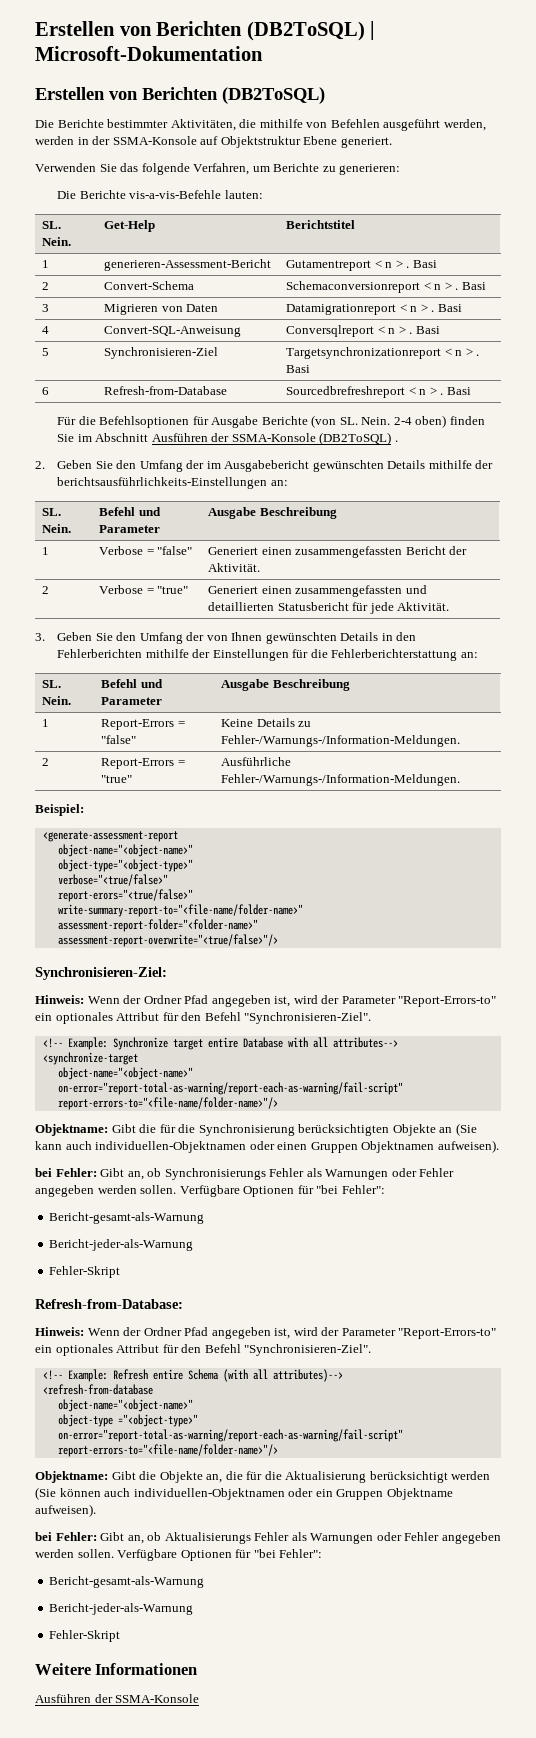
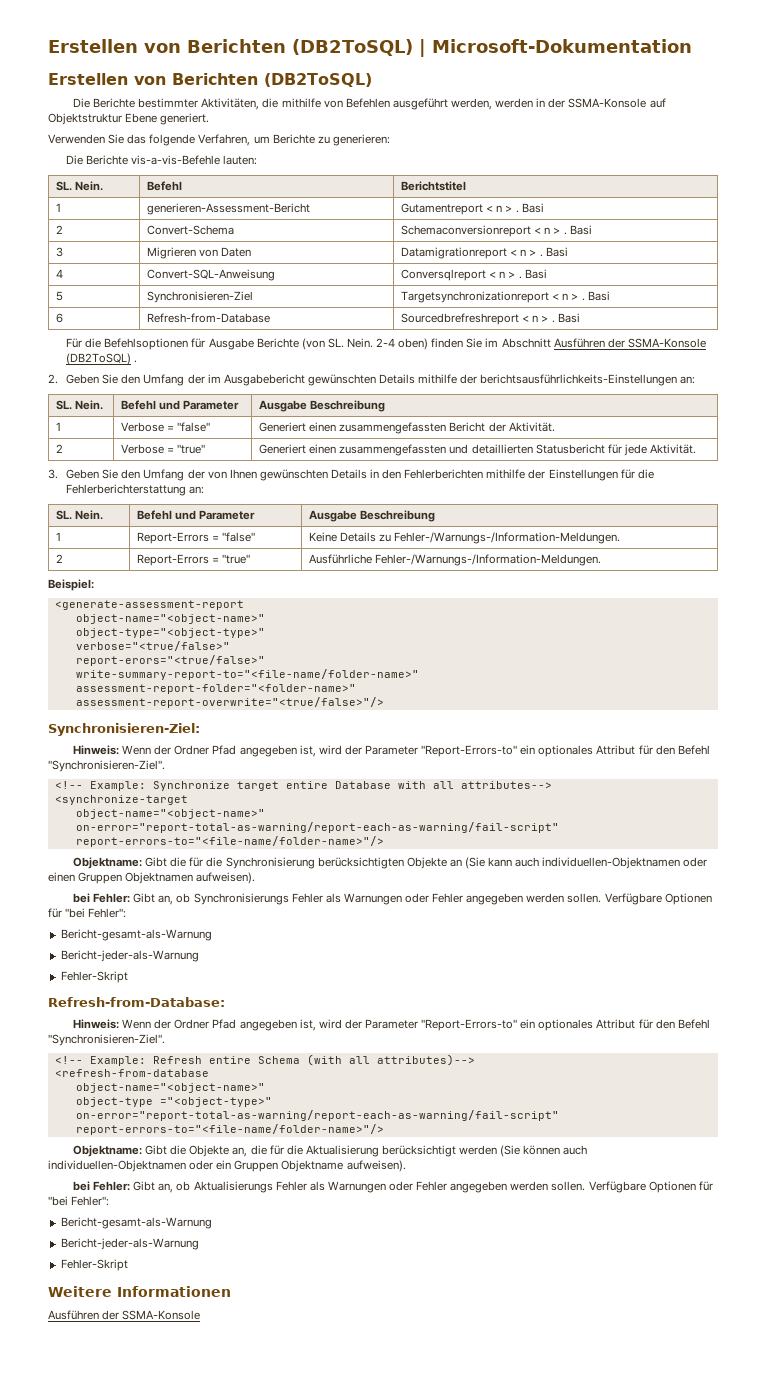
[104,220,156,232] Get-Help -> [147,181,183,191] Befehl

